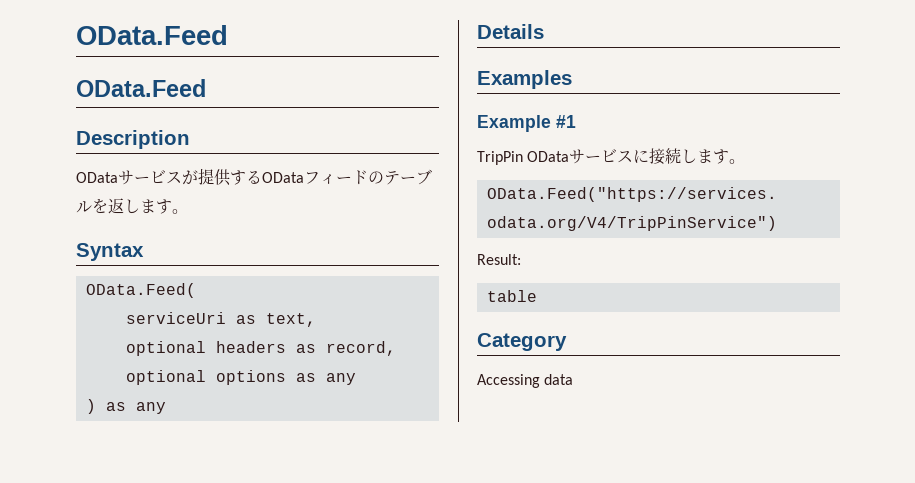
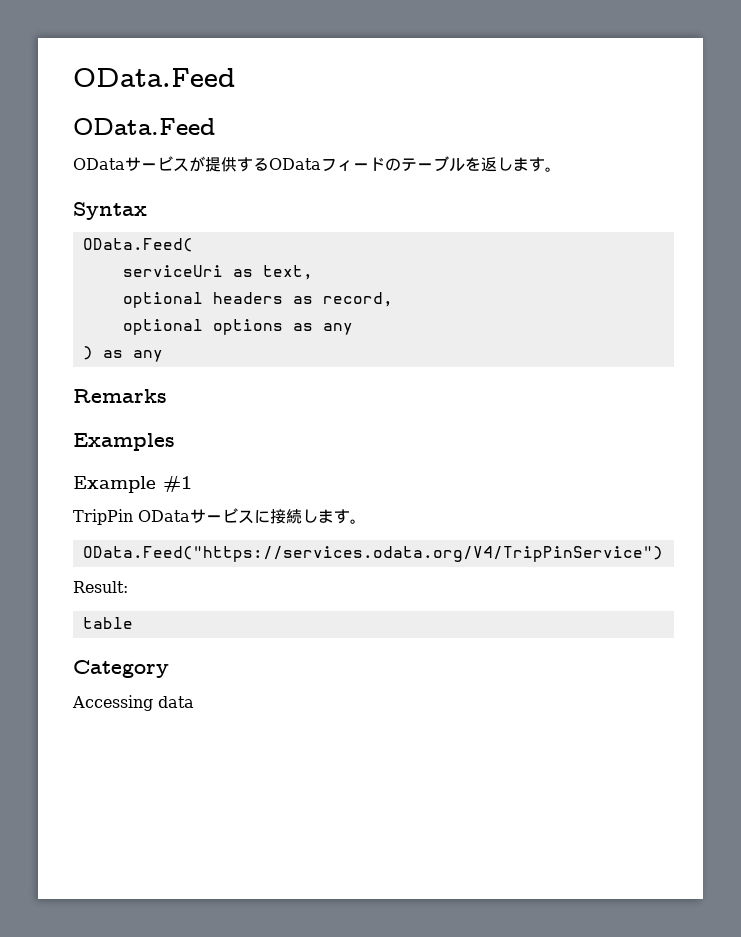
[76,130,190,149] // Description -> (215, 126) none
[477,24,544,39] Details -> [73,389,167,403] Remarks

